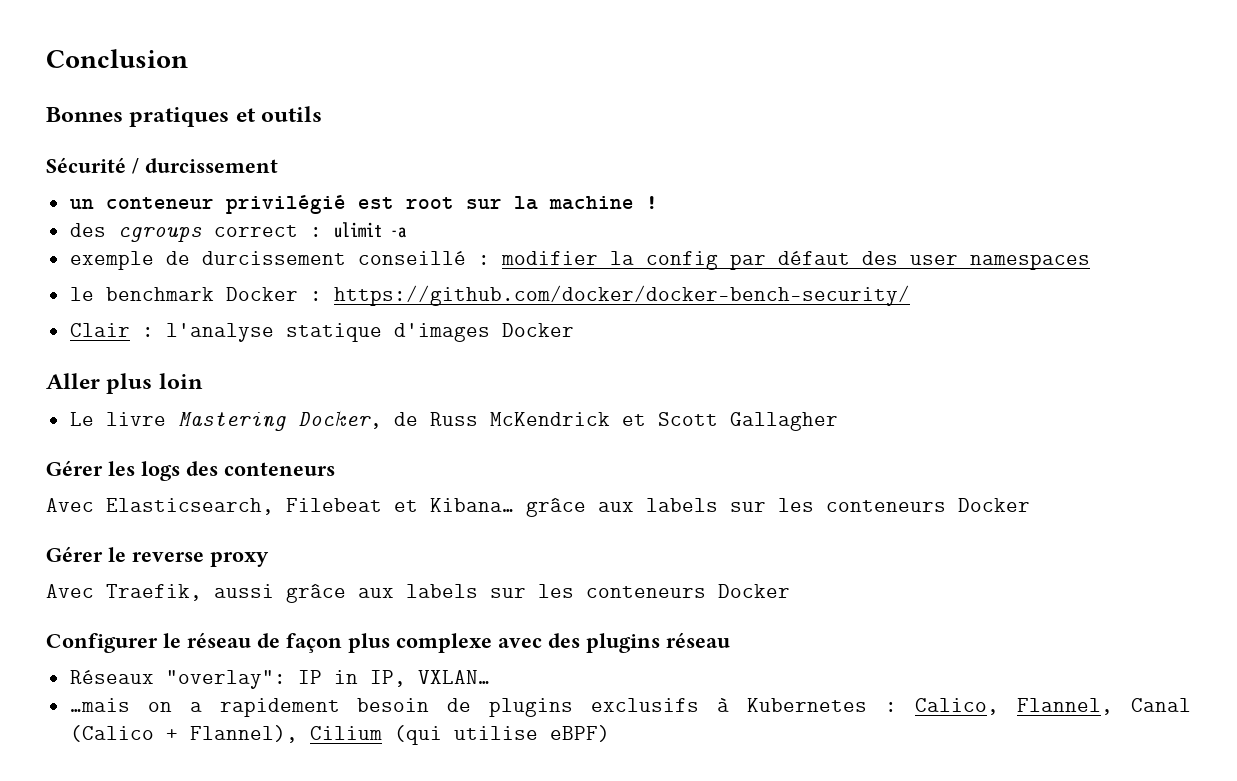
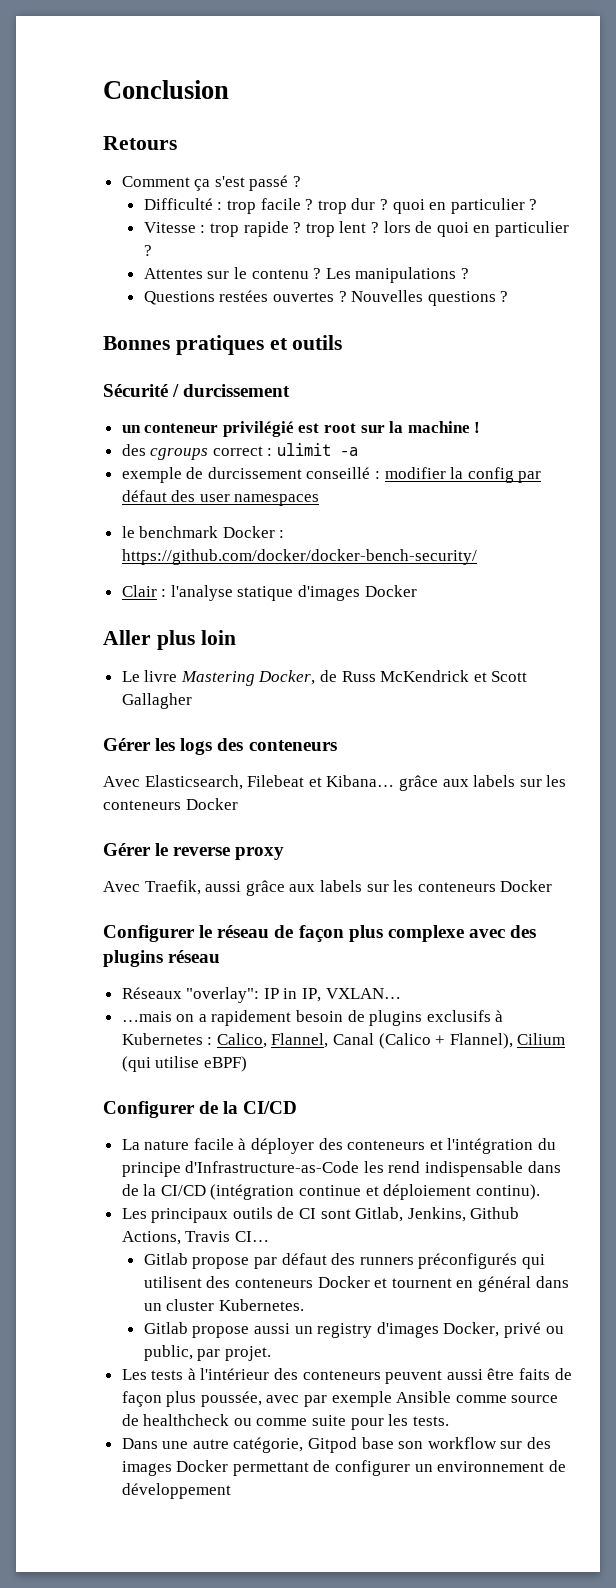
(188, 58) none -> [103,136,177,150] [121,175,302,191] [143,198,538,214] [143,221,569,237] [143,245,152,256] [143,267,469,283] [143,290,509,306] // Retours // Comment ça s'est passé ? // Difficulté : trop facile ? trop dur ? quoi en particulier ? // Vitesse : trop rapide ? trop lent ? lors de quoi en particulier ? // Attentes sur le contenu ? Les manipulations ? // Questions restées ouvertes ? Nouvelles questions ?
(610, 733) none -> [103,1101,298,1118] [121,1138,557,1154] [121,1161,561,1177] [121,1184,540,1200] [121,1207,520,1223] [121,1231,269,1245] [143,1253,545,1269] [143,1276,569,1292] [143,1299,304,1311] [143,1322,564,1338] [143,1345,271,1361] [121,1368,572,1384] [121,1391,559,1407] [121,1414,449,1430] [121,1437,552,1453] [121,1460,566,1476] [121,1483,231,1499] // Configurer de la CI/CD // La nature facile à déployer des conteneurs et l'intégration du principe d'Infrastructure-as-Code les rend indispensable dans de la CI/CD (intégration continue et déploiement continu). // Les principaux outils de CI sont Gitlab, Jenkins, Github Actions, Travis CI… // Gitlab propose par défaut des runners préconfigurés qui utilisent des conteneurs Docker et tournent en général dans un cluster Kubernetes. // Gitlab propose aussi un registry d'images Docker, privé ou public, par projet. // Les tests à l'intérieur des conteneurs peuvent aussi être faits de façon plus poussée, avec par exemple Ansible comme source de healthcheck ou comme suite pour les tests. // Dans une autre catégorie, Gitpod base son workflow sur des images Docker permettant de configurer un environnement de développement

